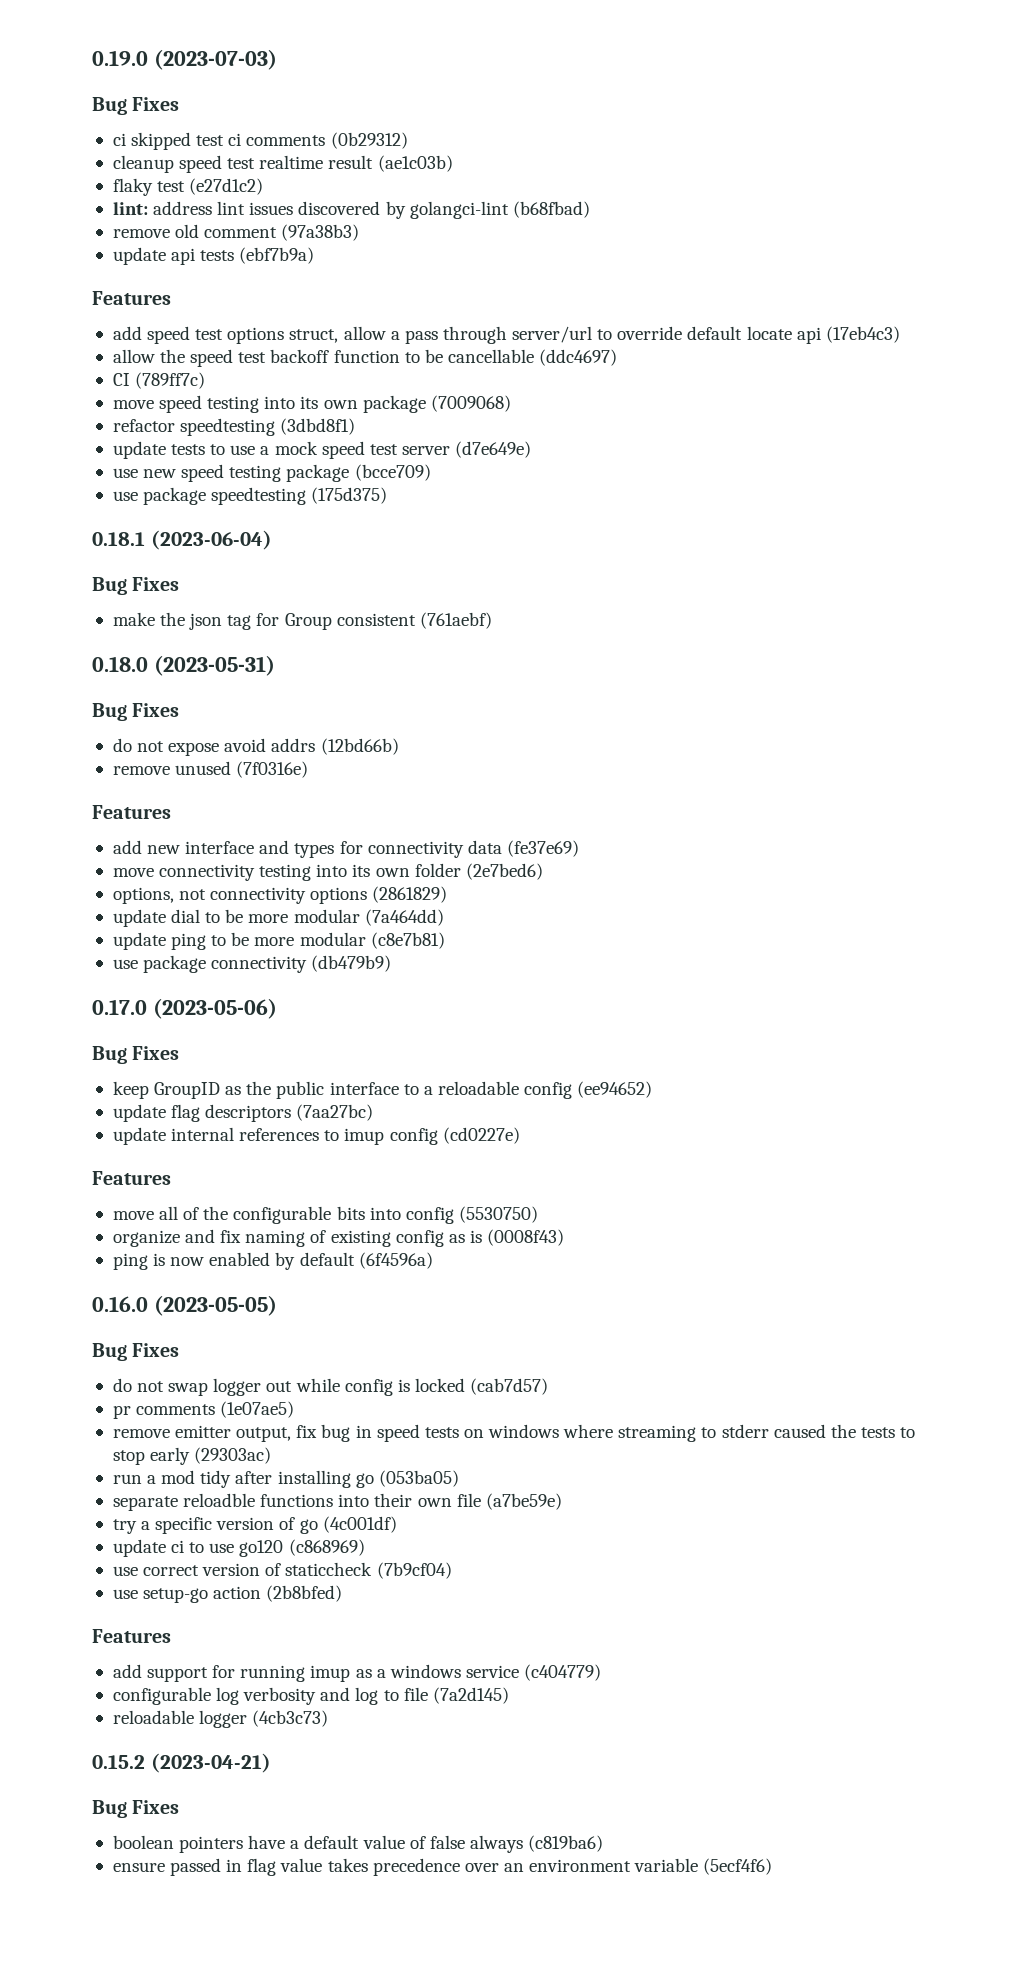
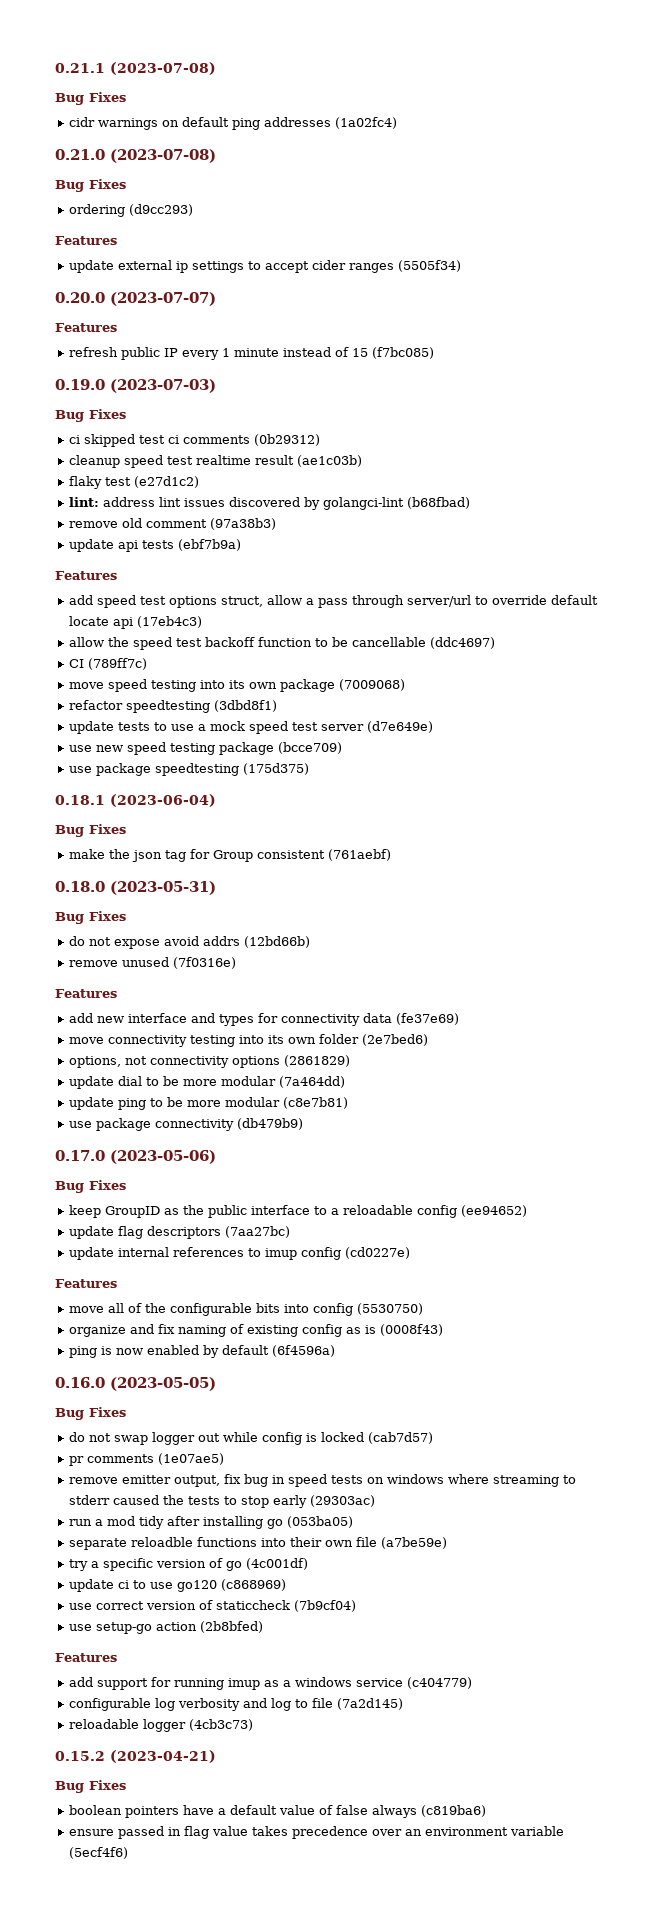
(92, 58) none -> [55,62,216,75] [55,92,126,105] [68,117,397,130] [55,149,216,163] [55,179,126,192] [68,204,193,217] [55,236,117,245] [68,260,461,273] [55,292,216,306] [55,323,117,332] [68,347,434,360] 0.21.1 (2023-07-08) // Bug Fixes // cidr warnings on default ping addresses (1a02fc4) // 0.21.0 (2023-07-08) // Bug Fixes // ordering (d9cc293) // Features // update external ip settings to accept cider ranges (5505f34) // 0.20.0 (2023-07-07) // Features // refresh public IP every 1 minute instead of 15 (f7bc085) //

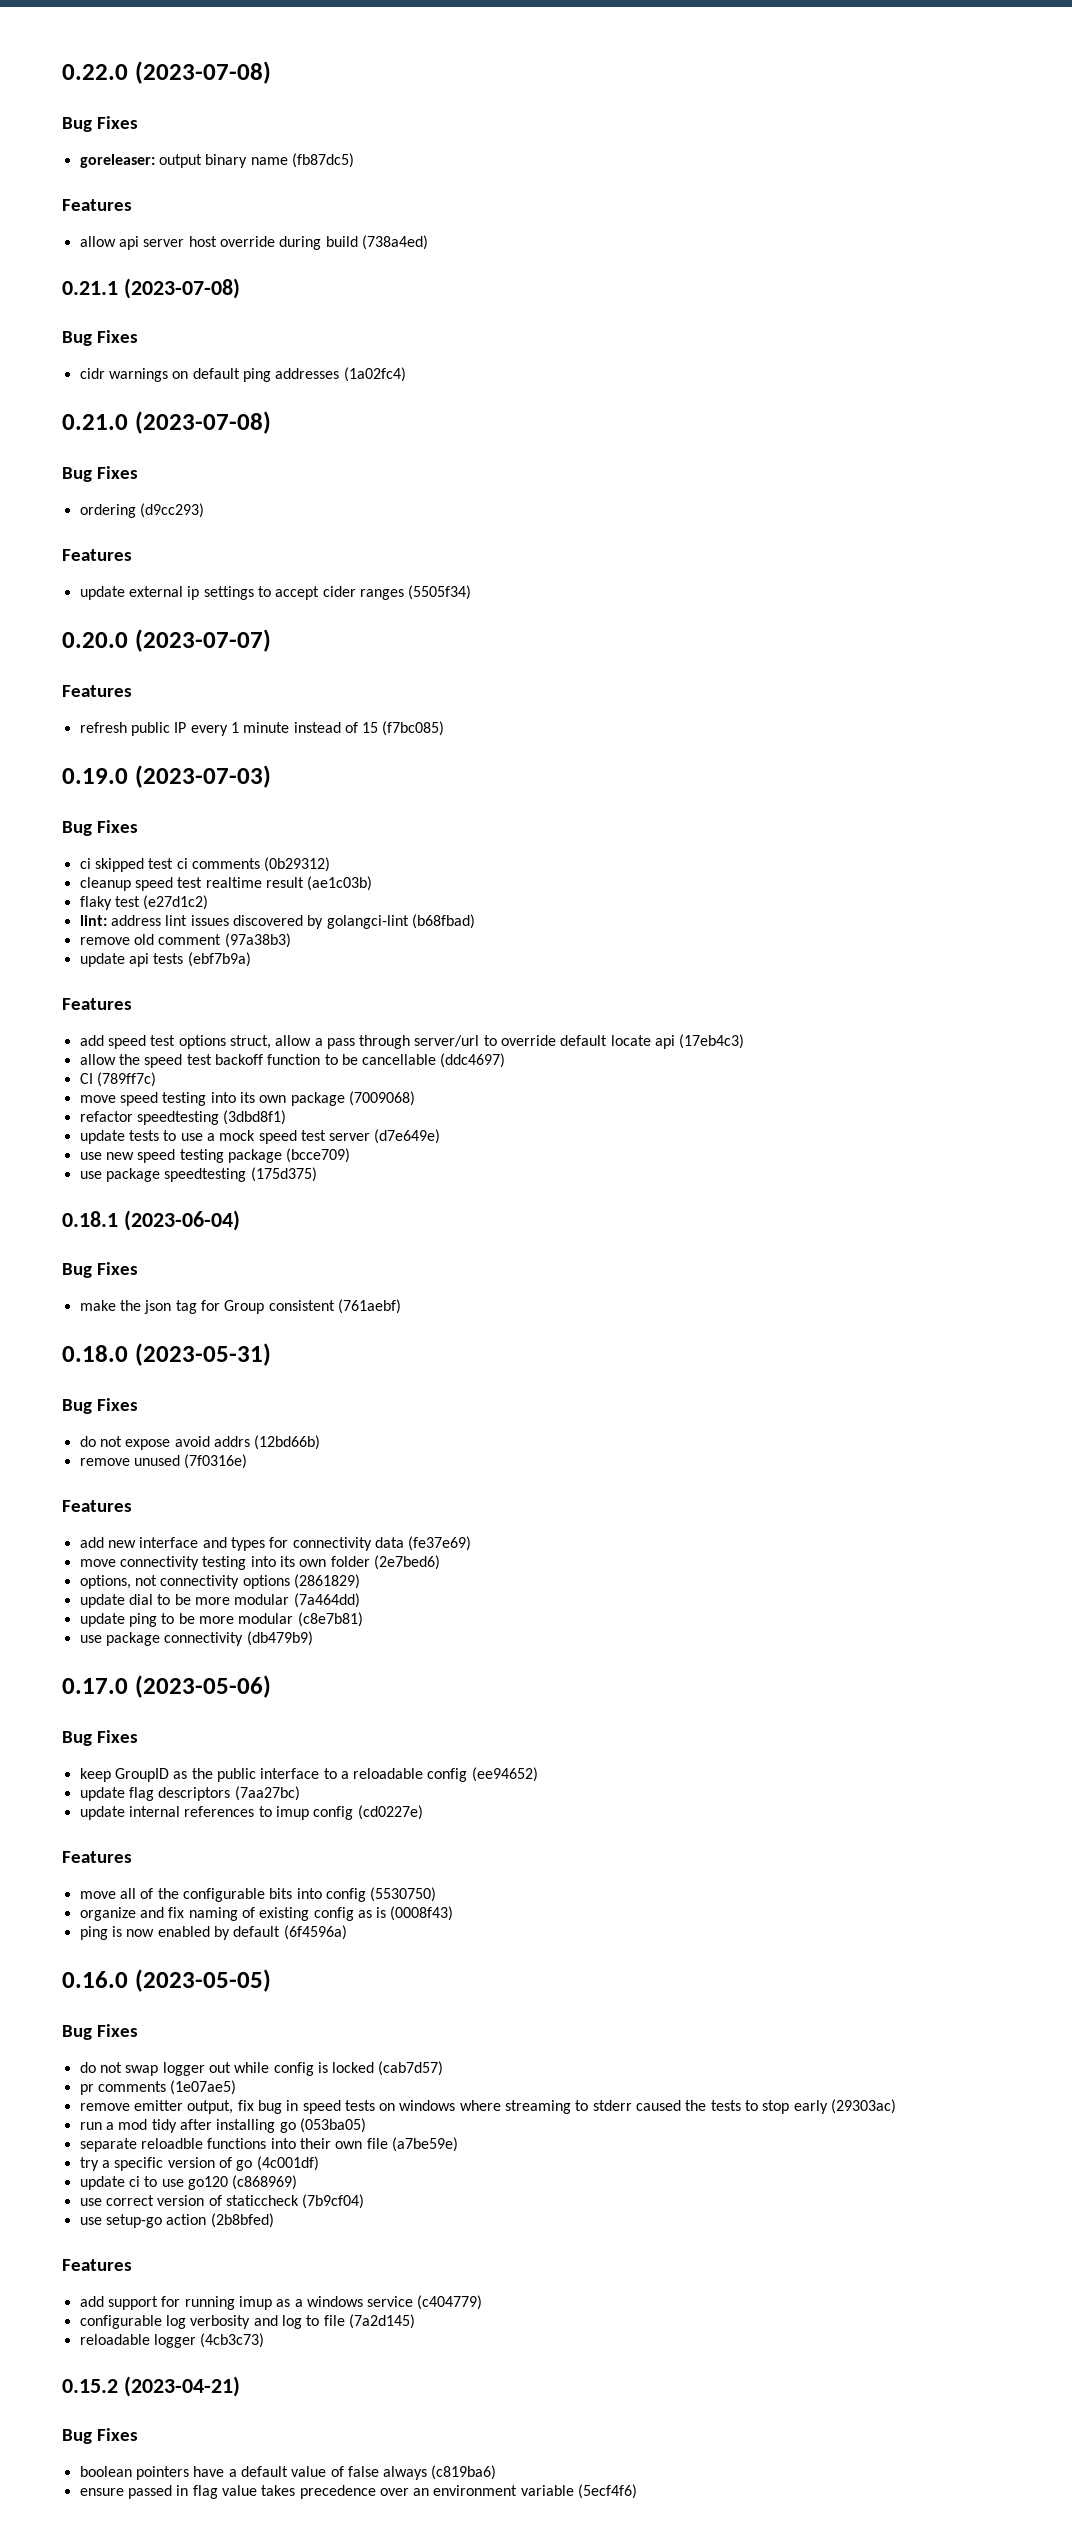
(55, 68) none -> [62,61,271,84] [62,116,138,132] [79,153,354,168] [62,199,132,211] [79,235,428,250] 0.22.0 (2023-07-08) // Bug Fixes // goreleaser: output binary name (fb87dc5) // Features // allow api server host override during build (738a4ed) //

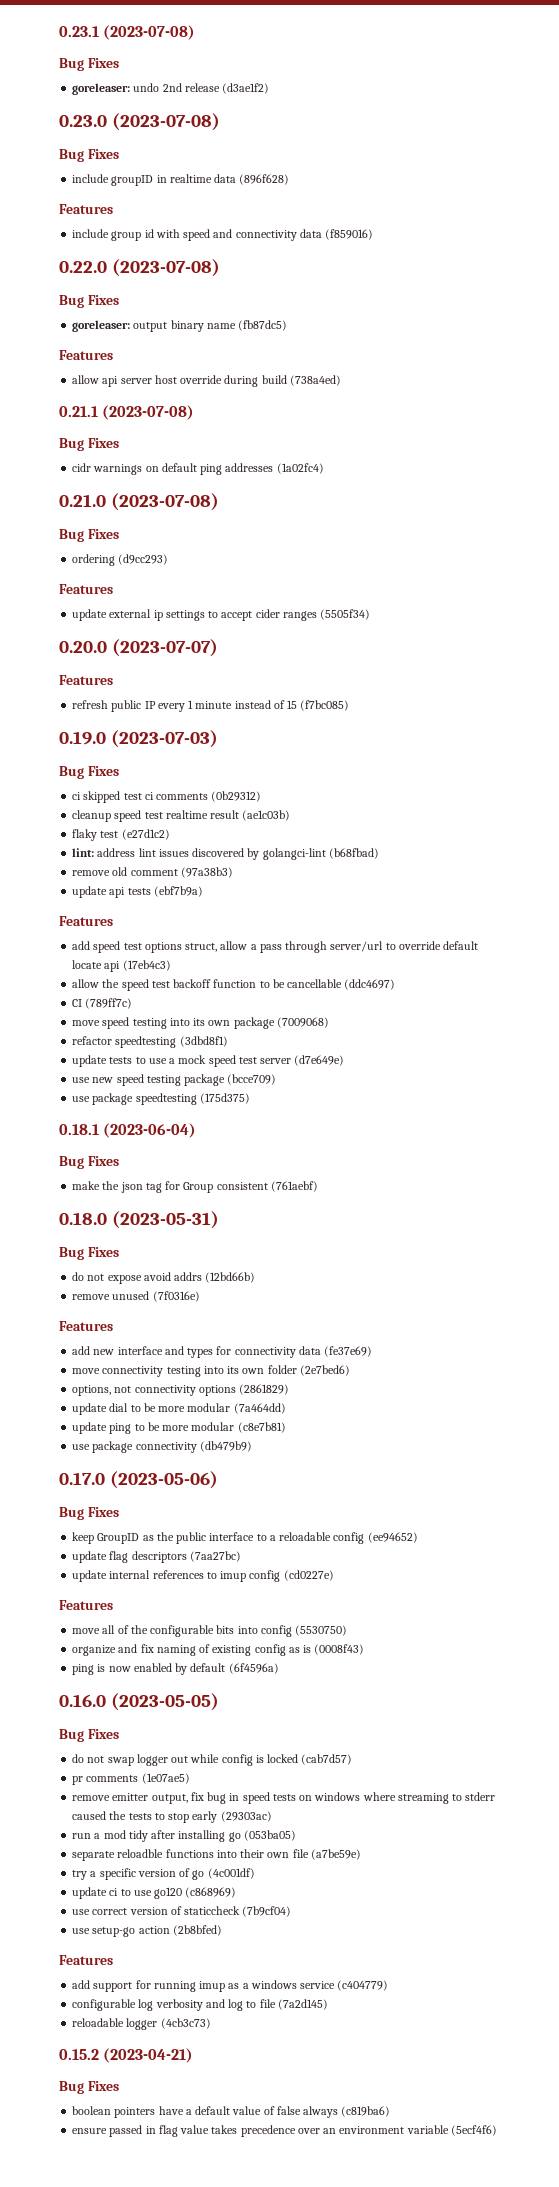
(62, 72) none -> [59,25,196,40] [59,58,119,71] [72,83,270,95] [59,113,220,131] [59,149,119,162] [72,174,290,186] [59,204,113,214] [72,229,374,241] 0.23.1 (2023-07-08) // Bug Fixes // goreleaser: undo 2nd release (d3ae1f2) // 0.23.0 (2023-07-08) // Bug Fixes // include groupID in realtime data (896f628) // Features // include group id with speed and connectivity data (f859016) //

